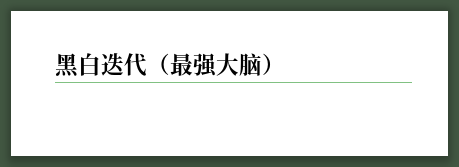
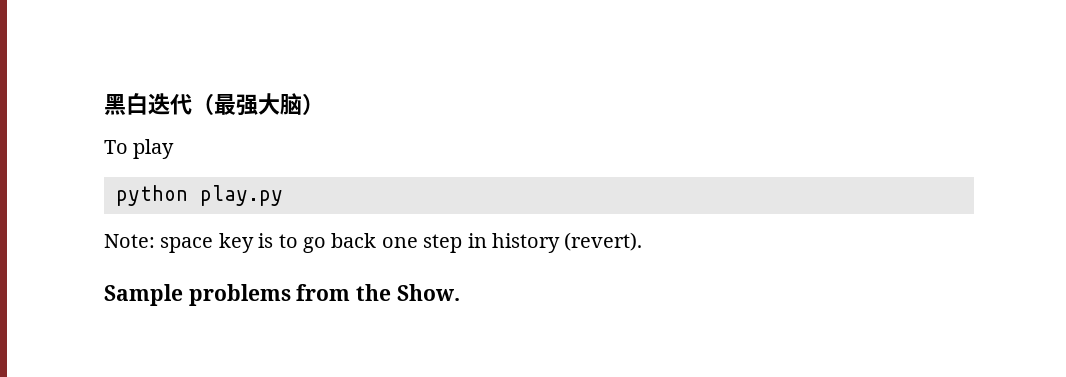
(285, 64) none -> [104,139,175,159] [116,185,283,206] [104,232,643,253] [104,284,460,306] // To play // python play.py // Note: space key is to go back one step in history (revert). // Sample problems from the Show.

